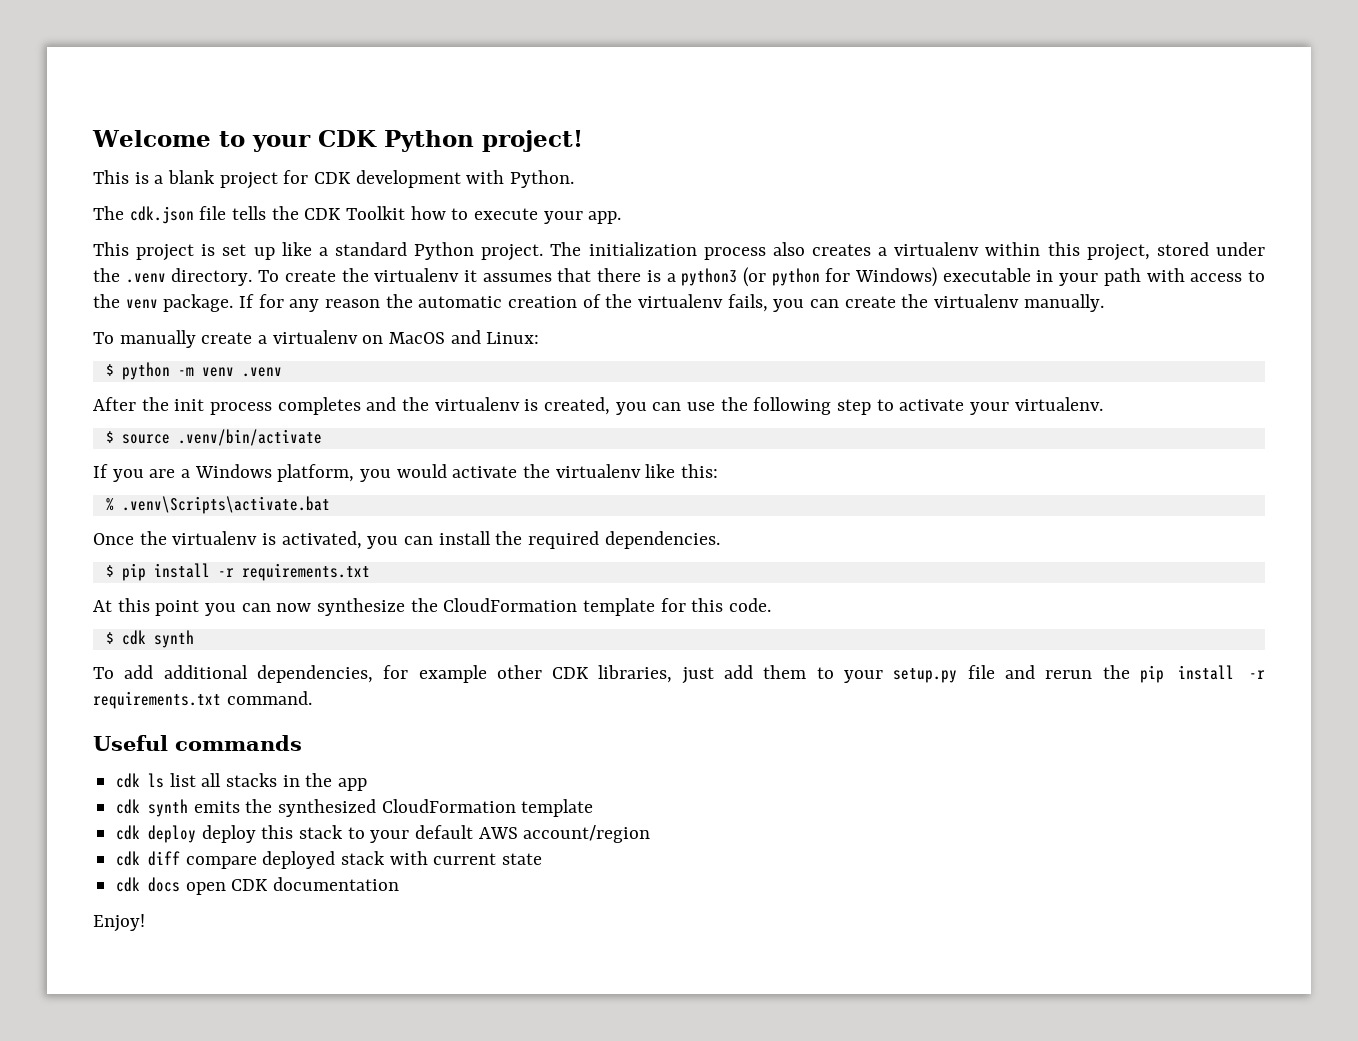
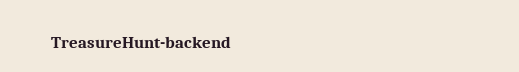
[92,130,583,152] [93,170,575,189] [93,206,622,224] [93,242,1265,261] [93,267,1266,287] [93,294,1104,312] [93,330,540,348] [105,362,282,380] [93,397,1103,415] [105,429,322,446] [93,464,719,482] [105,496,330,514] [93,531,720,549] [105,563,370,581] [93,598,772,616] [105,630,194,648] [93,665,1265,684] [93,691,312,709] [93,735,302,751] [116,773,368,791] [116,799,594,817] [116,825,651,843] [116,851,543,869] [116,877,400,895] [93,914,145,932] Welcome to your CDK Python project! // This is a blank project for CDK development with Python. // The cdk.json file tells the CDK Toolkit how to execute your app. // This project is set up like a standard Python project. The initialization process also creates a virtualenv within this project, stored under the .venv directory. To create the virtualenv it assumes that there is a python3 (or python for Windows) executable in your path with access to the venv package. If for any reason the automatic creation of the virtualenv fails, you can create the virtualenv manually. // To manually create a virtualenv on MacOS and Linux: // $ python -m venv .venv // After the init process completes and the virtualenv is created, you can use the following step to activate your virtualenv. // $ source .venv/bin/activate // If you are a Windows platform, you would activate the virtualenv like this: // % .venv\Scripts\activate.bat // Once the virtualenv is activated, you can install the required dependencies. // $ pip install -r requirements.txt // At this point you can now synthesize the CloudFormation template for this code. // $ cdk synth // To add additional dependencies, for example other CDK libraries, just add them to your setup.py file and rerun the pip install -r requirements.txt command. // Useful commands // cdk ls list all stacks in the app // cdk synth emits the synthesized CloudFormation template // cdk deploy deploy this stack to your default AWS account/region // cdk diff compare deployed stack with current state // cdk docs open CDK documentation // Enjoy! -> [51,36,231,48] TreasureHunt-backend

